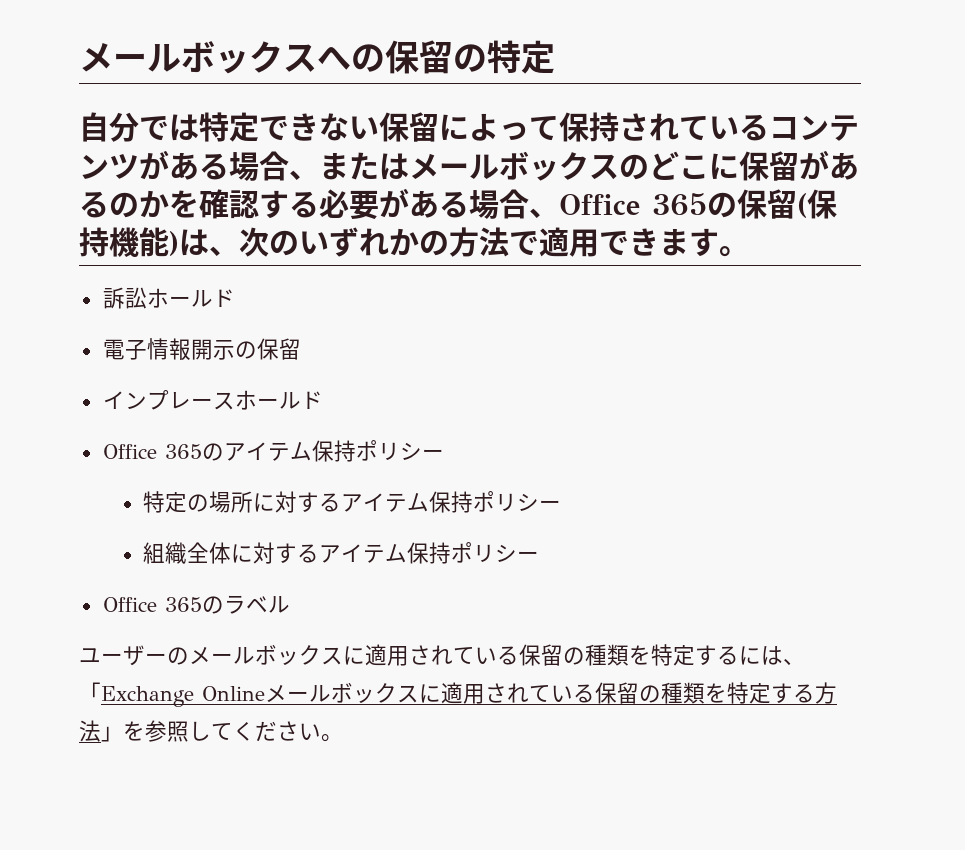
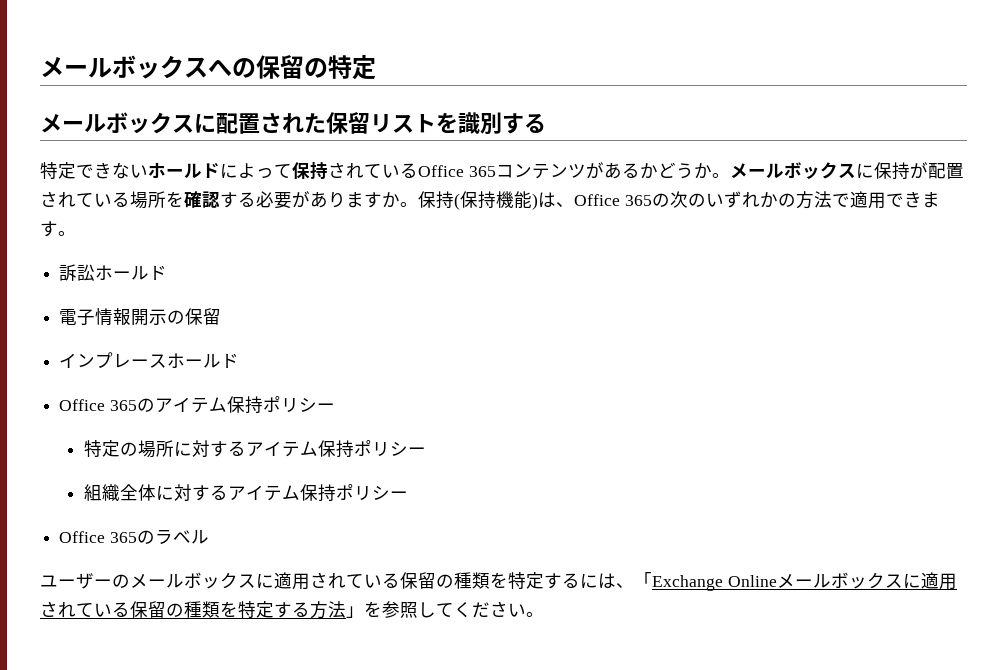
[79,112,199,142] 自分では -> [40,112,546,135] メールボックスに配置された保留リストを識別する //
[379,112,439,142] 保留 -> [148,162,220,179] ホールド
(769, 127) none -> [418,165,496,177] Office 365
[229,150,859,181] [79,190,169,218] 場合、またはメールボックスのどこに保留があるのか -> [639,162,964,180] [40,191,166,209] かどうか。メールボックスに保持が配置されている場所
[439,189,797,219] る場合、Office 365の保留 -> [328,191,454,209] りますか。保持
(239, 251) none -> [574,193,670,207] Office 365の

